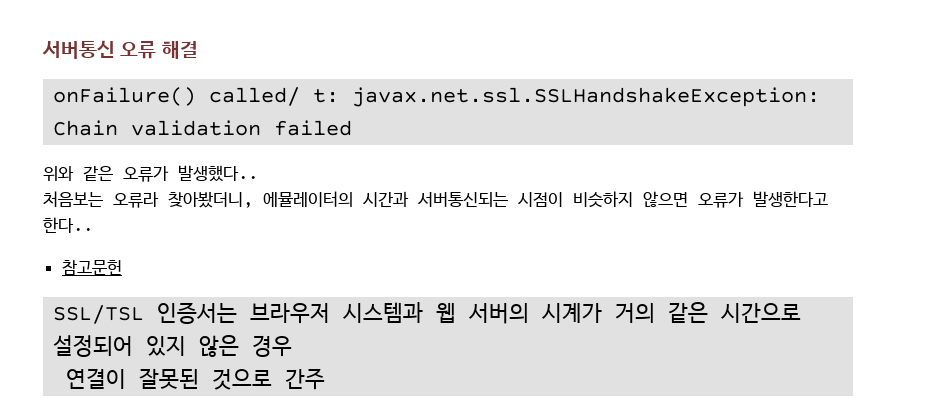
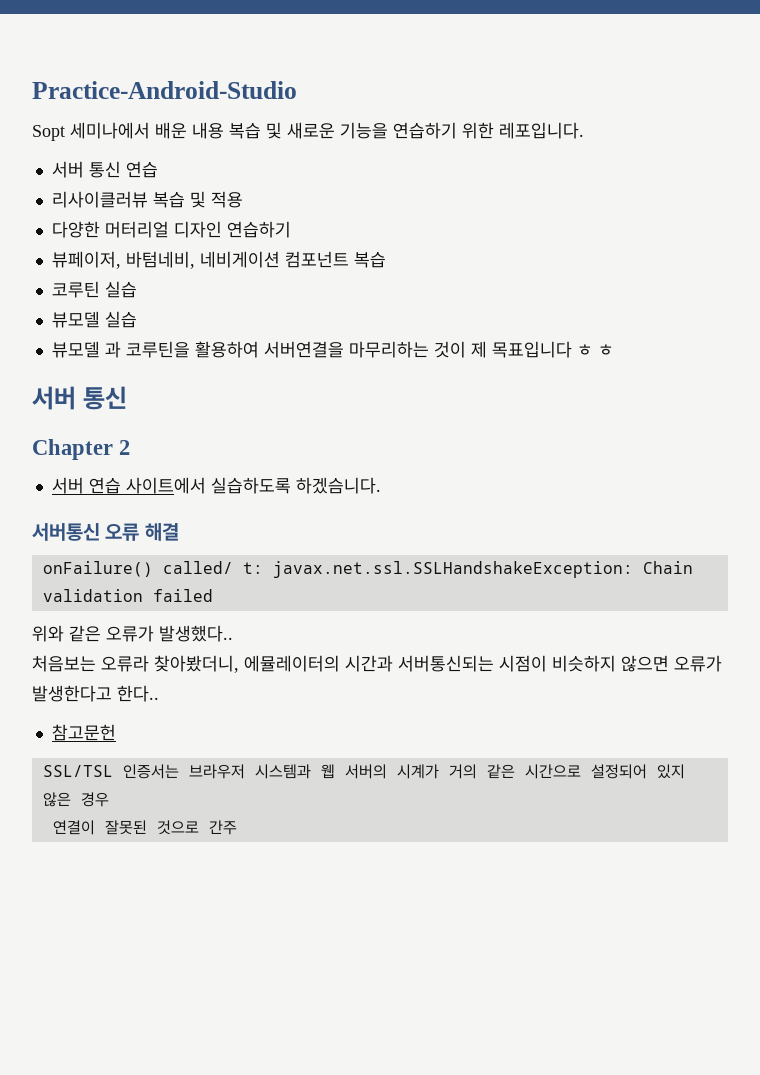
(42, 49) none -> [32,81,297,99] [32,122,584,141] [51,161,158,178] [51,191,243,208] [51,221,291,238] [51,251,386,269] [51,281,137,298] [51,311,137,328] [51,341,614,358] [32,386,127,410] [32,439,131,460] [51,477,381,494] Practice-Android-Studio // Sopt 세미나에서 배운 내용 복습 및 새로운 기능을 연습하기 위한 레포입니다. // 서버 통신 연습 // 리사이클러뷰 복습 및 적용 // 다양한 머터리얼 디자인 연습하기 // 뷰페이저, 바텀네비, 네비게이션 컴포넌트 복습 // 코루틴 실습 // 뷰모델 실습 // 뷰모델 과 코루틴을 활용하여 서버연결을 마무리하는 것이 제 목표입니다 ㅎ ㅎ // 서버 통신 // Chapter 2 // 서버 연습 사이트에서 실습하도록 하겠슴니다. //

